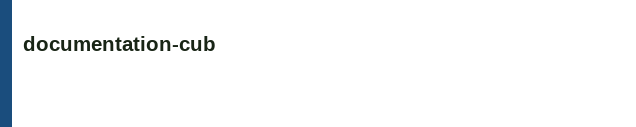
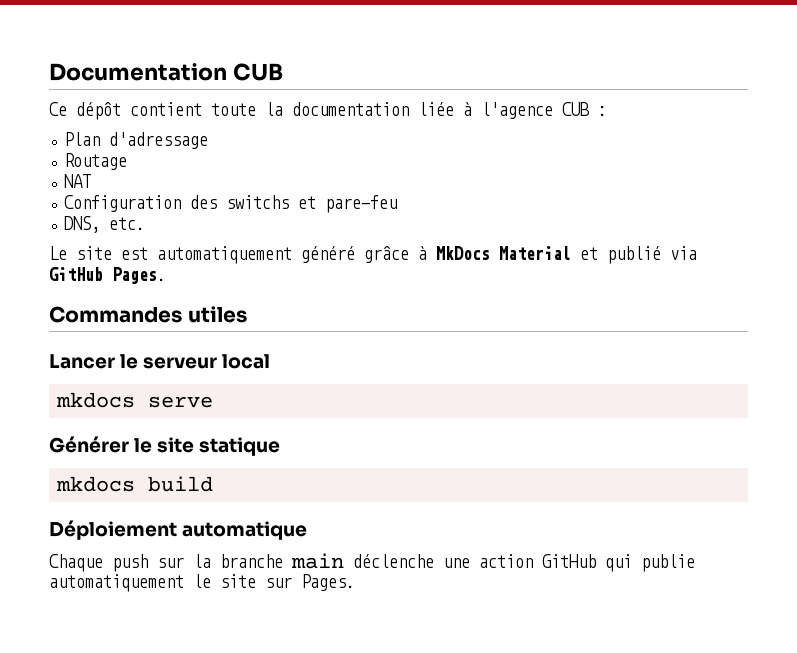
[23,36,216,51] documentation-cub -> [49,63,283,81] [49,102,607,120] [64,132,209,149] [64,153,128,170] [64,174,92,188] [64,195,398,213] [64,216,146,233] [49,246,697,264] [49,267,166,284] [49,306,247,323] [49,354,271,369] [56,392,214,408] [49,436,281,456] [56,476,214,492] [49,520,308,540] [49,553,695,572] [49,574,355,592] Documentation CUB // Ce dépôt contient toute la documentation liée à l'agence CUB : // Plan d'adressage // Routage // NAT // Configuration des switchs et pare-feu // DNS, etc. // Le site est automatiquement généré grâce à MkDocs Material et publié via GitHub Pages. // Commandes utiles // Lancer le serveur local // mkdocs serve // Générer le site statique // mkdocs build // Déploiement automatique // Chaque push sur la branche main déclenche une action GitHub qui publie automatiquement le site sur Pages.

